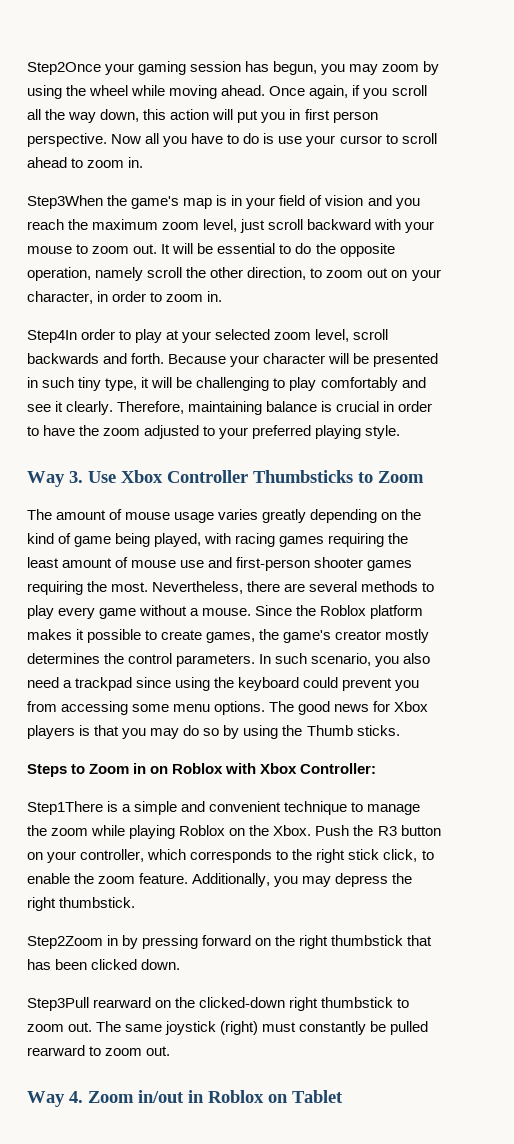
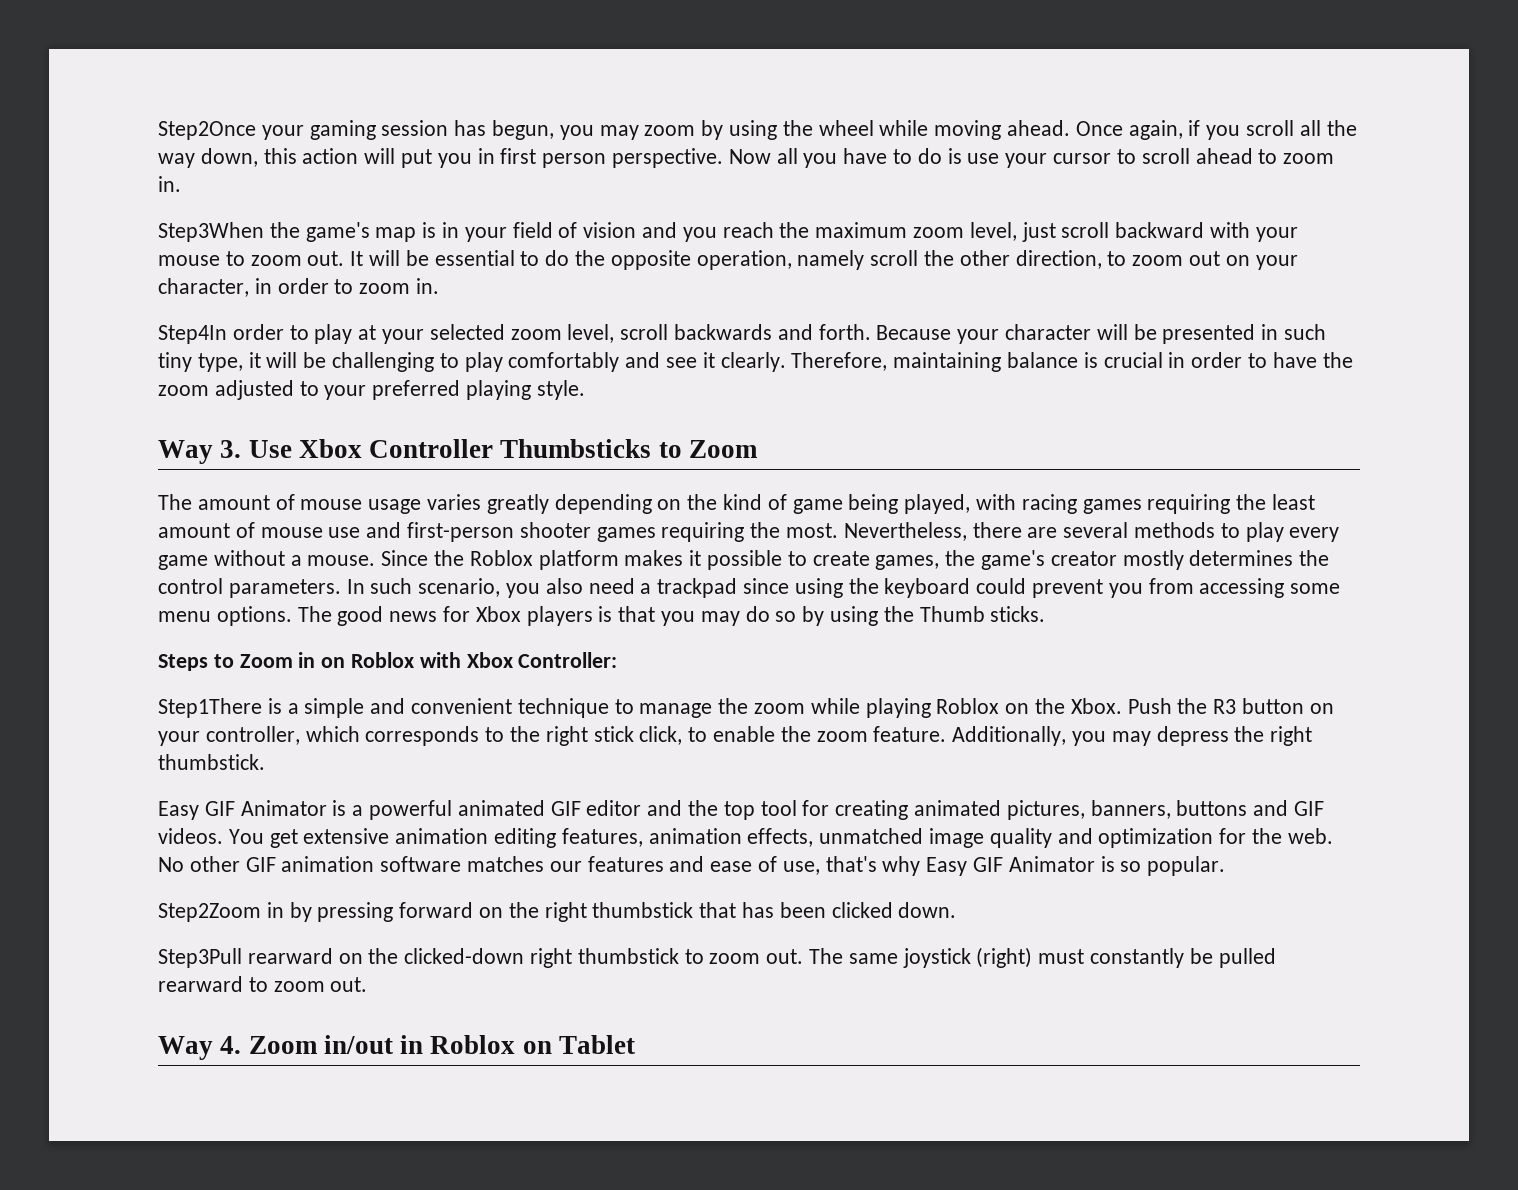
(136, 902) none -> [158,800,1325,820] [158,828,1333,848] [158,856,1226,876] // Easy GIF Animator is a powerful animated GIF editor and the top tool for creating animated pictures, banners, buttons and GIF videos. You get extensive animation editing features, animation effects, unmatched image quality and optimization for the web. No other GIF animation software matches our features and ease of use, that's why Easy GIF Animator is so popular.

